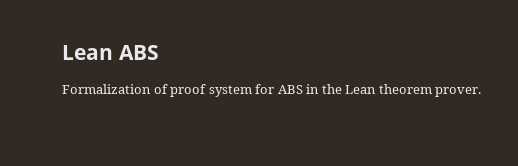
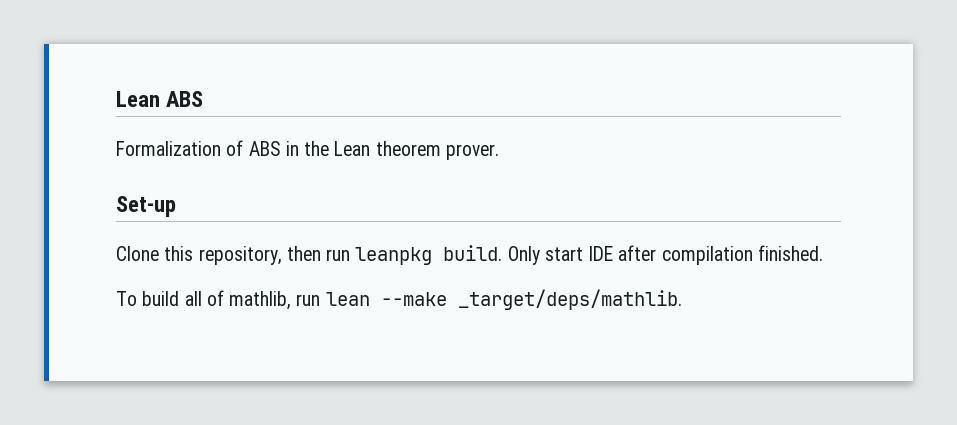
[170,84,275,97] proof system for -> (244, 148) none
(482, 92) none -> [116,196,176,217] [116,245,823,265] [116,289,682,310] // Set-up // Clone this repository, then run leanpkg build. Only start IDE after compilation finished. // To build all of mathlib, run lean --make _target/deps/mathlib.

